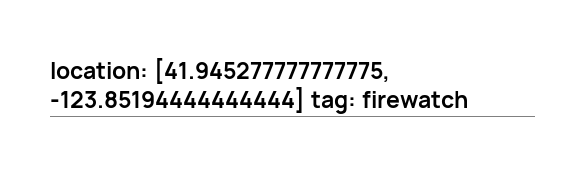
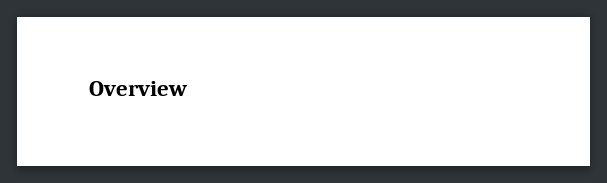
[50,58,391,84] [50,87,469,114] location: [41.945277777777775, -123.85194444444444] tag: firewatch -> [89,81,187,96] Overview

